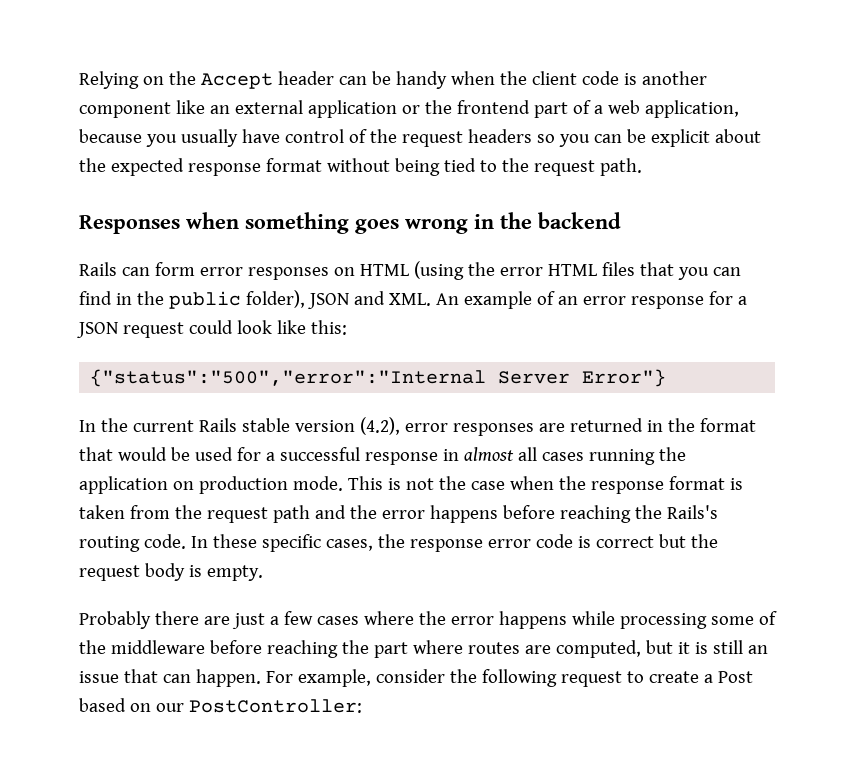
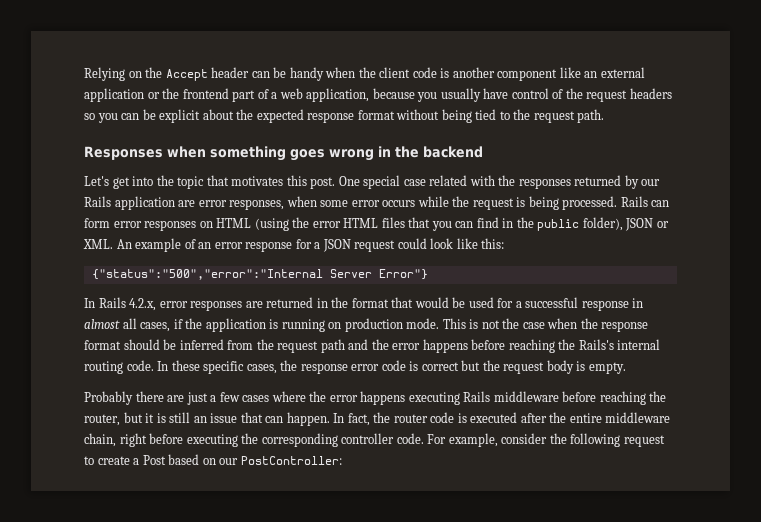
(621, 220) none -> [84,175,661,189] [84,196,618,210] Let's get into the topic that motivates this post. One special case related with the responses returned by our Rails application are error responses, when some error occurs while the request is being processed.
[353,291,385,305] and -> [656,221,669,228] or
[100,417,400,435] the current Rails stable version (4.2), -> [98,297,157,311] Rails 4.2.x,
[541,447,686,465] [79,476,168,494] cases running the application -> [140,318,325,332] cases, if the application is running
[729,478,743,490] [79,505,125,519] is taken -> [123,339,224,350] should be inferred
(718, 512) none -> [617,339,661,350] internal
[571,611,777,629] [79,640,641,658] while processing some of the middleware before reaching the part where routes are computed, -> [408,391,667,405] [84,414,120,426] executing Rails middleware before reaching the router,
(261, 678) none -> [333,412,671,426] [84,433,424,447] In fact, the router code is executed after the entire middleware chain, right before executing the corresponding controller code.

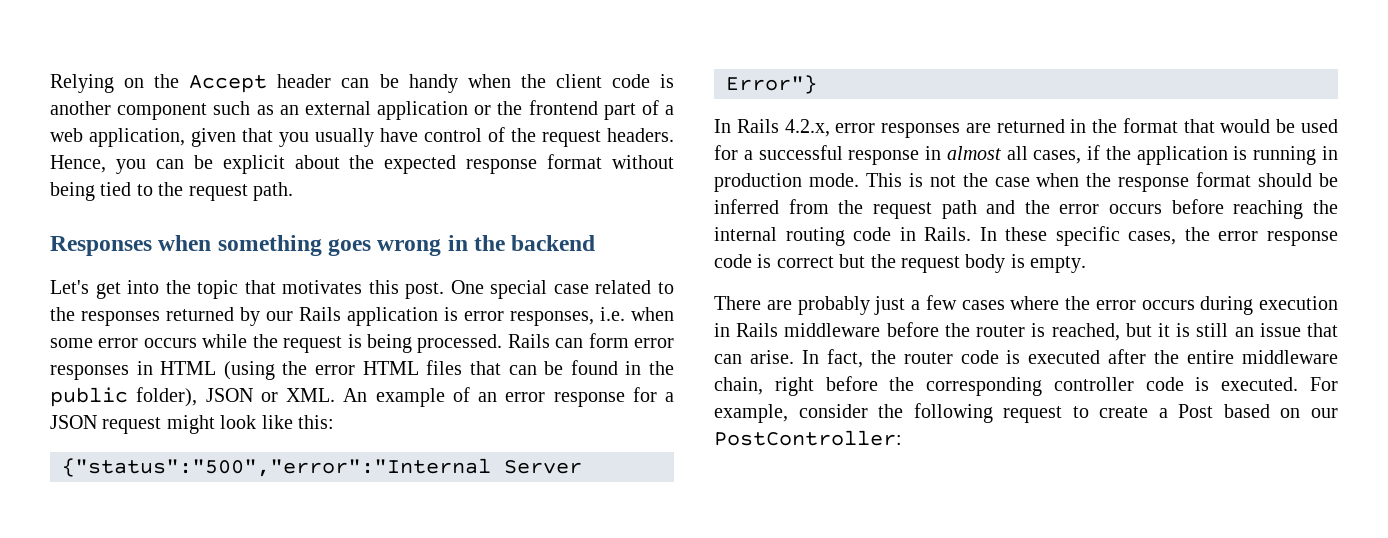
[559,67,581,78] like -> [213,101,274,115] such as
[372,88,415,99] because -> [191,128,273,147] given that
[629,88,672,99] [84,113,95,120] headers so -> [607,128,674,142] [50,155,106,173] headers. Hence,
[469,175,495,186] with -> [658,282,674,294] to
[178,200,196,207] are -> [444,307,458,321] is
(285, 204) none -> [600,307,625,321] i.e.
[199,221,213,228] on -> [136,361,153,375] in
[431,217,499,231] you can find -> [508,360,618,375] can be found
[397,238,427,249] could -> [166,415,215,434] might
[328,322,342,329] on -> [1322,146,1338,160] in
[422,339,614,353] happens before reaching the Rails's -> [1109,199,1338,219] occurs before reaching the
[126,360,154,371] code. -> [853,227,972,241] code in Rails.
[300,363,380,374] response error -> [1218,231,1338,246] error response
[84,391,185,405] Probably there are -> [714,296,870,315] There are probably
[360,391,667,405] [84,414,120,426] happens executing Rails middleware before reaching the router, -> [1141,296,1338,315] [714,322,1120,341] occurs during execution in Rails middleware before the router is reached,
[286,412,330,426] happen. -> [749,350,794,364] arise.
[186,434,238,447] executing -> (878, 383) none
[396,433,424,444] code. -> [1145,377,1299,391] code is executed.

